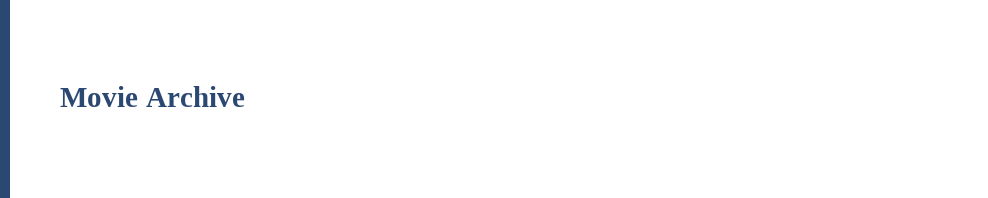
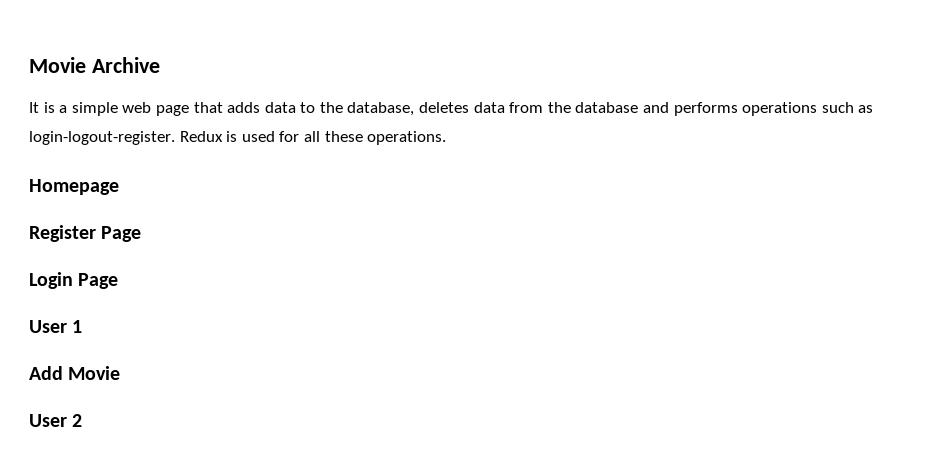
(245, 96) none -> [29,102,874,116] [29,131,447,145] [29,179,119,195] [29,225,142,242] [29,272,119,289] [29,320,83,333] [29,366,121,380] [29,414,83,427] // It is a simple web page that adds data to the database, deletes data from the database and performs operations such as login-logout-register. Redux is used for all these operations. // Homepage // Register Page // Login Page // User 1 // Add Movie // User 2

